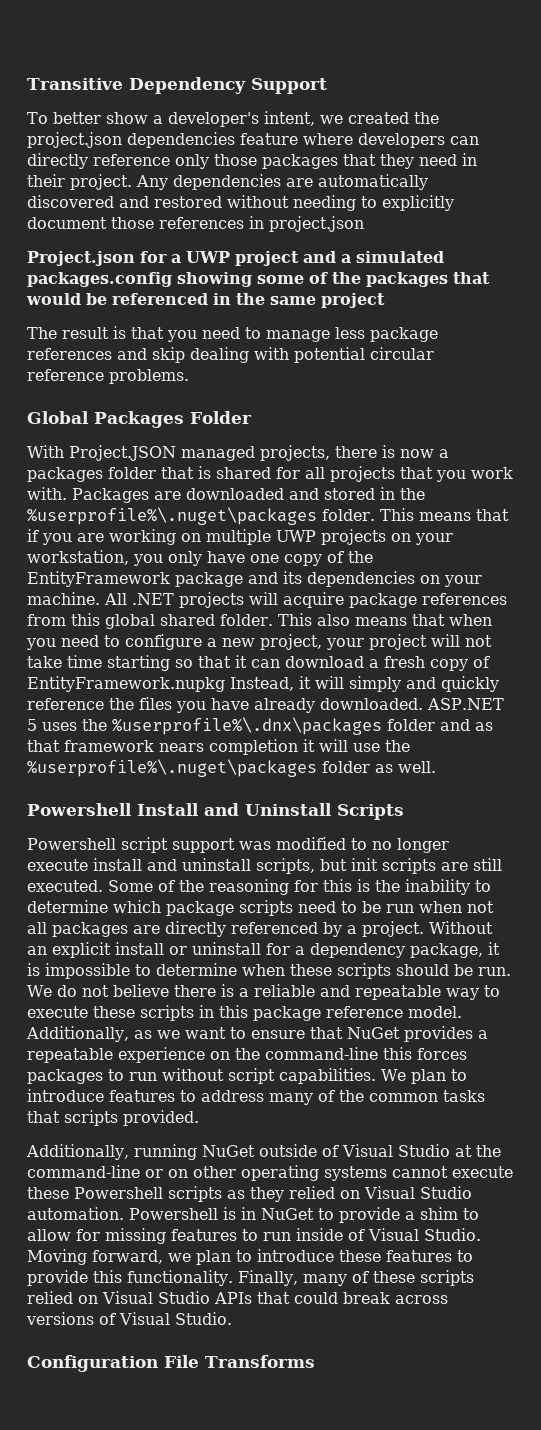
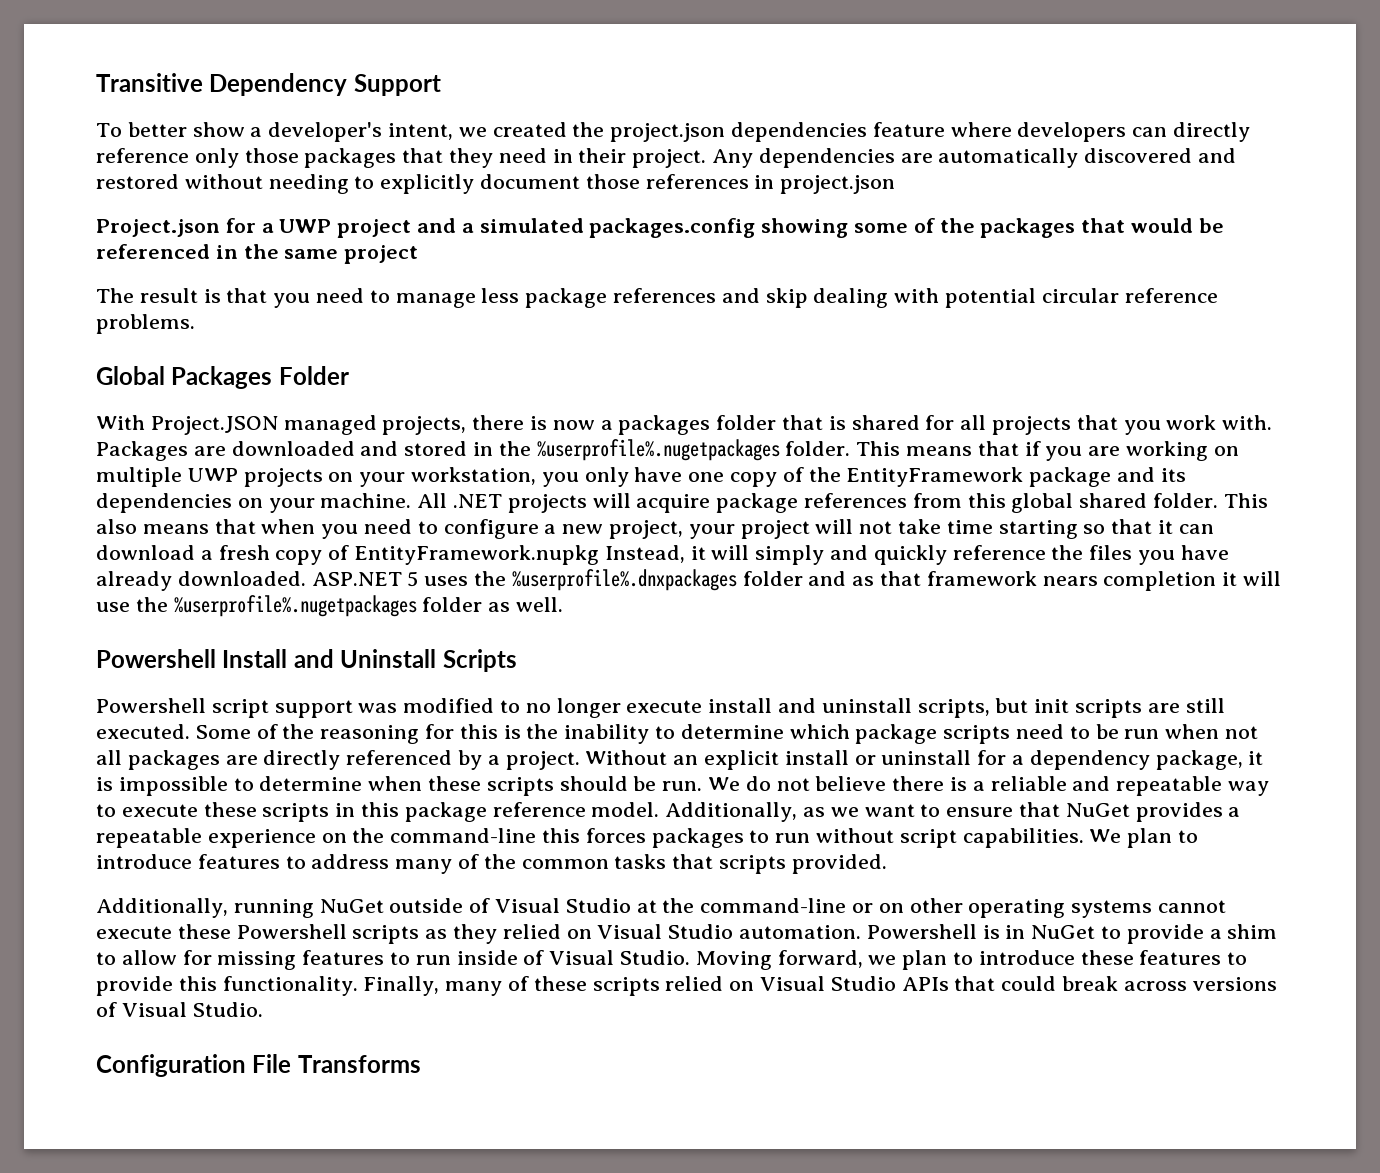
[27,507,317,525] %userprofile%\.nuget\packages -> [536,439,780,461] %userprofile%.nugetpackages
[112,717,382,735] %userprofile%\.dnx\packages -> [511,569,737,591] %userprofile%.dnxpackages
[27,759,317,777] %userprofile%\.nuget\packages -> [173,595,417,617] %userprofile%.nugetpackages

